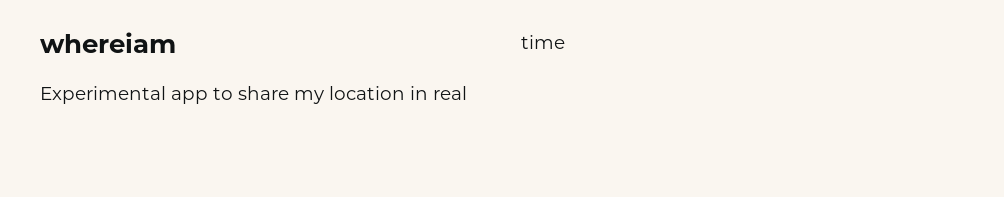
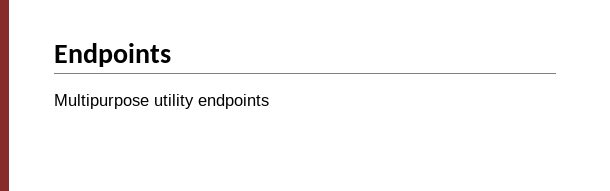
[40,32,176,53] [40,86,467,104] [521,35,565,49] whereiam // Experimental app to share my location in real time -> [54,43,171,67] [54,94,269,109] Endpoints // Multipurpose utility endpoints

